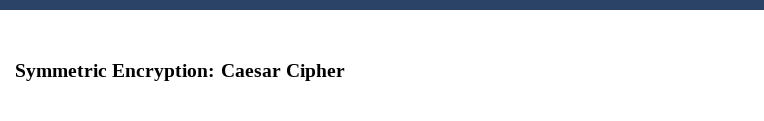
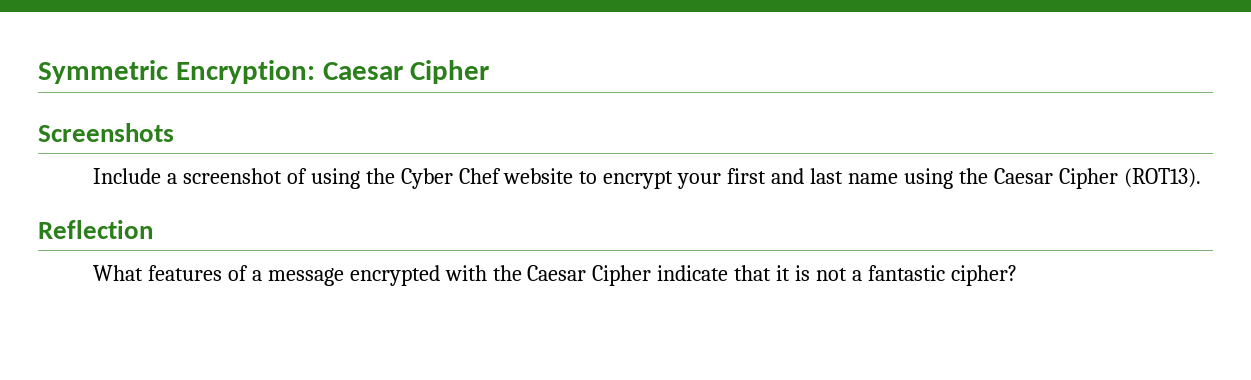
(345, 72) none -> [38,123,174,142] [92,168,1201,189] [38,220,153,239] [92,265,1017,286] // Screenshots // Include a screenshot of using the Cyber Chef website to encrypt your first and last name using the Caesar Cipher (ROT13). // Reflection // What features of a message encrypted with the Caesar Cipher indicate that it is not a fantastic cipher?

